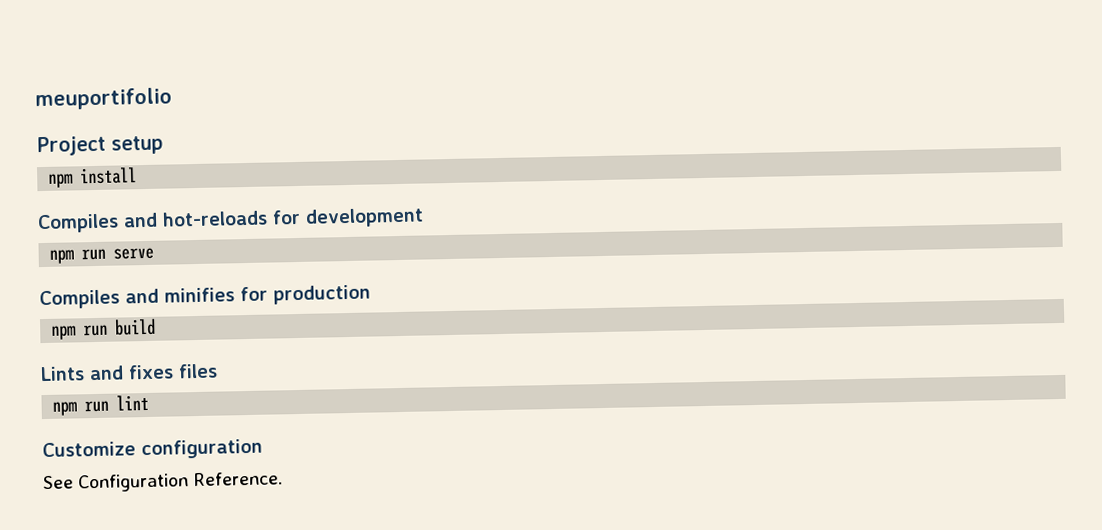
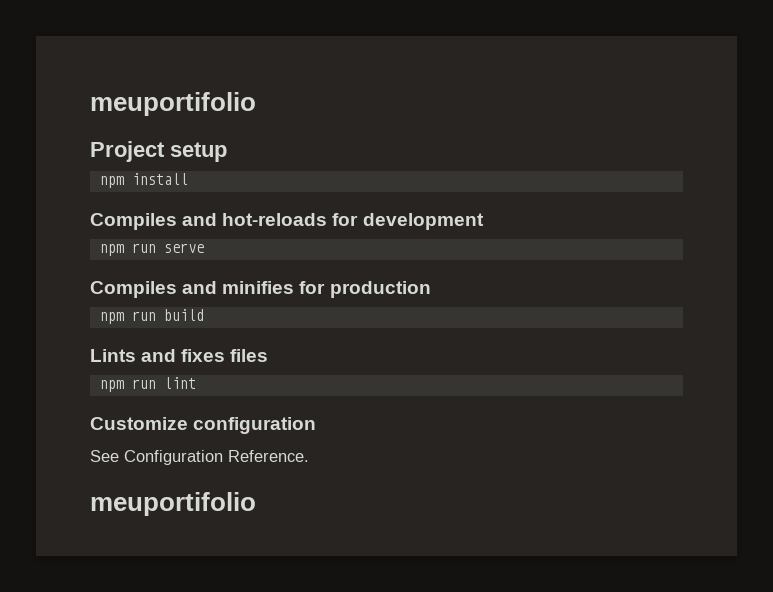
(284, 479) none -> [90,492,256,516] // meuportifolio

